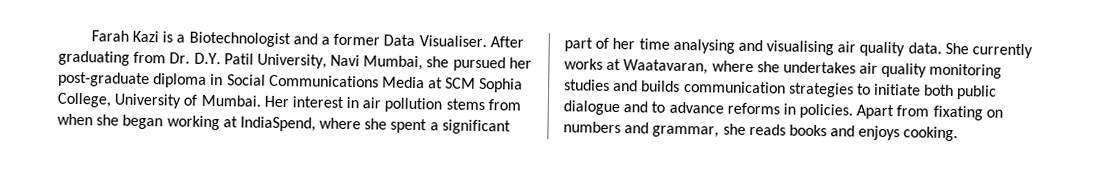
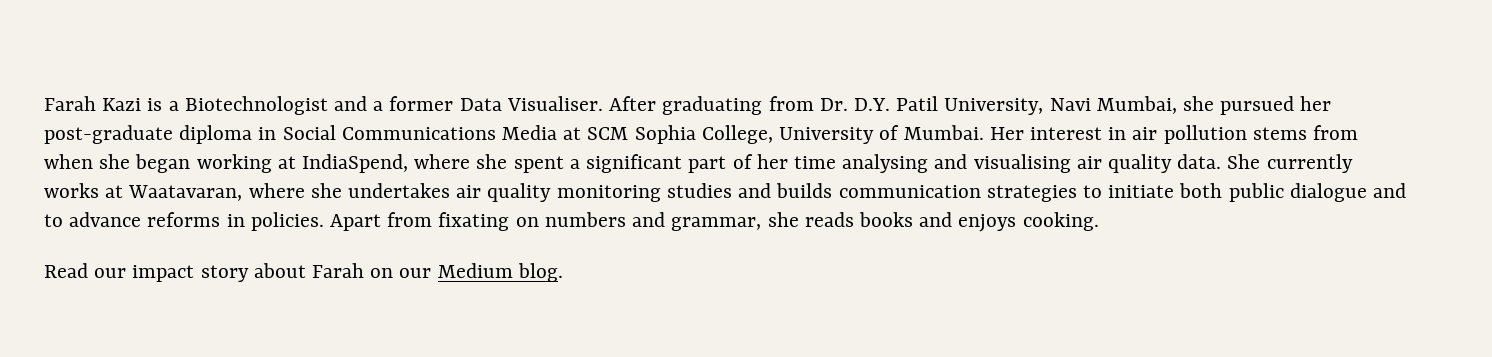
(959, 134) none -> [44,263,563,282] // Read our impact story about Farah on our Medium blog.

